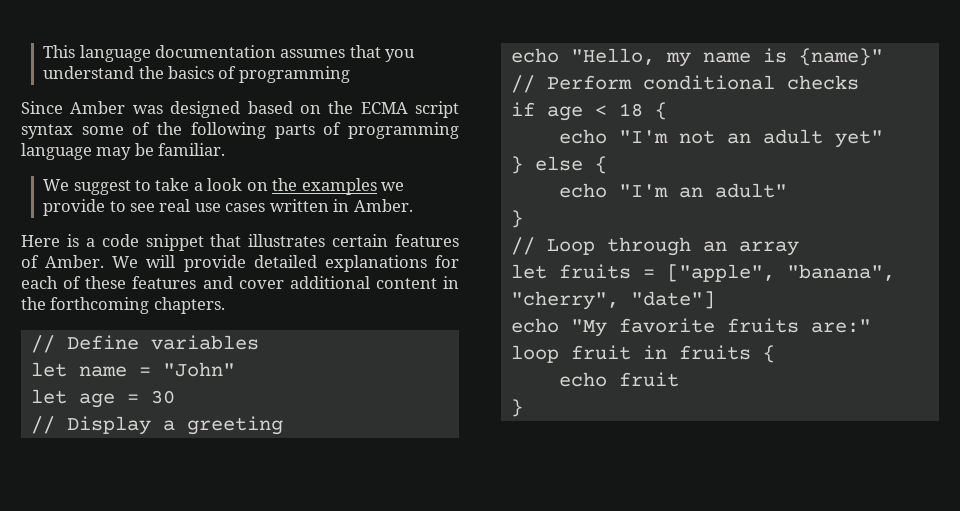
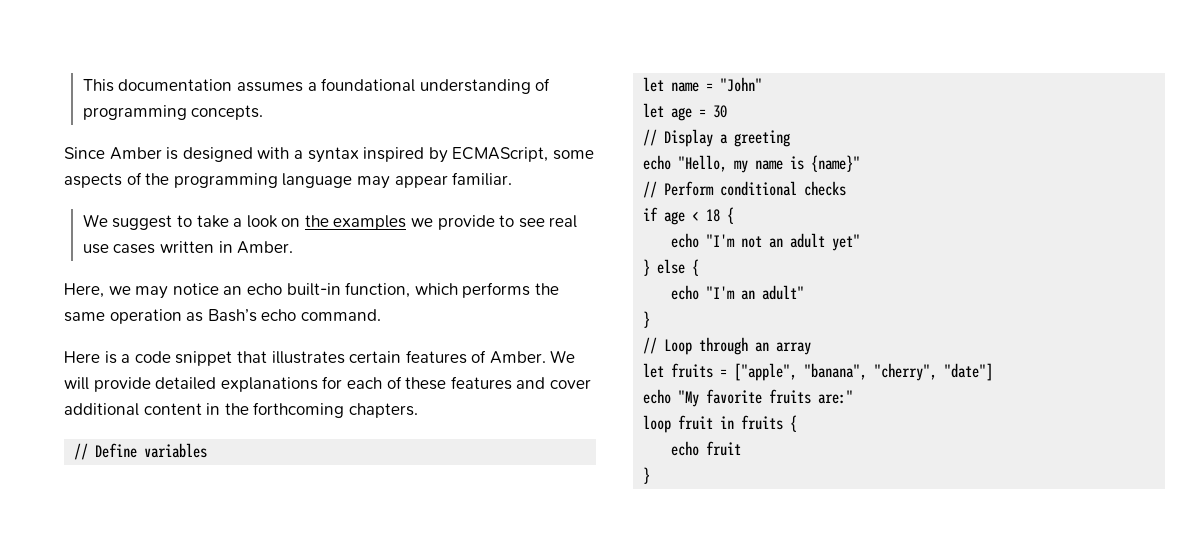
[79,45,151,62] language -> (114, 85) none
[349,45,416,62] [43,66,350,83] that you understand the basics of programming -> [307,78,551,94] [82,105,264,120] a foundational understanding of programming concepts.
[132,101,459,118] [21,122,342,139] was designed based on the ECMA script syntax some of the following parts of -> [166,147,594,163] [64,172,170,188] is designed with a syntax inspired by ECMAScript, some aspects of the
[134,143,154,156] be -> [394,175,448,188] appear
(413, 205) none -> [64,282,559,299] [64,309,381,324] // Here, we may notice an echo built-in function, which performs the same operation as Bash’s echo command.

